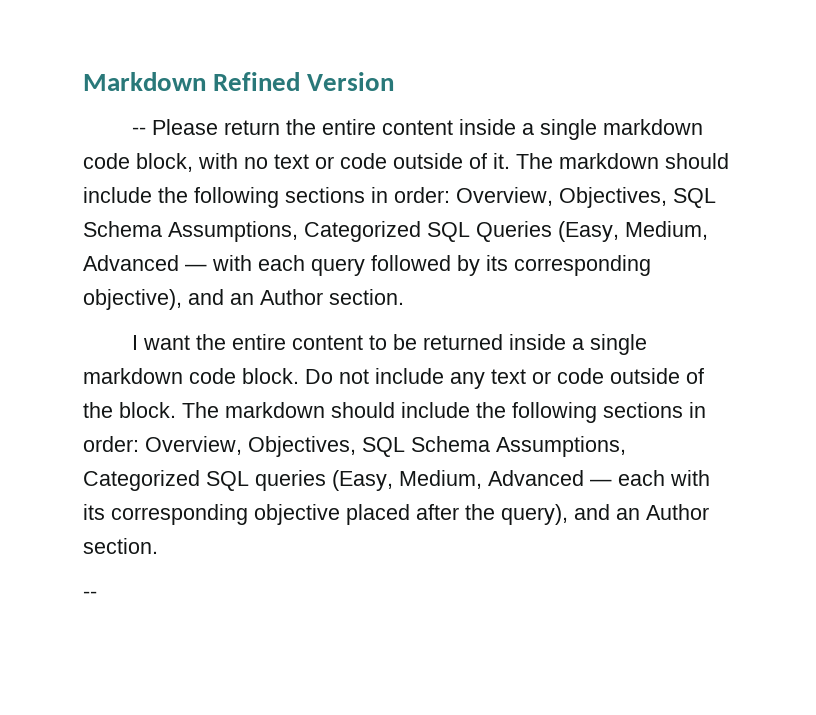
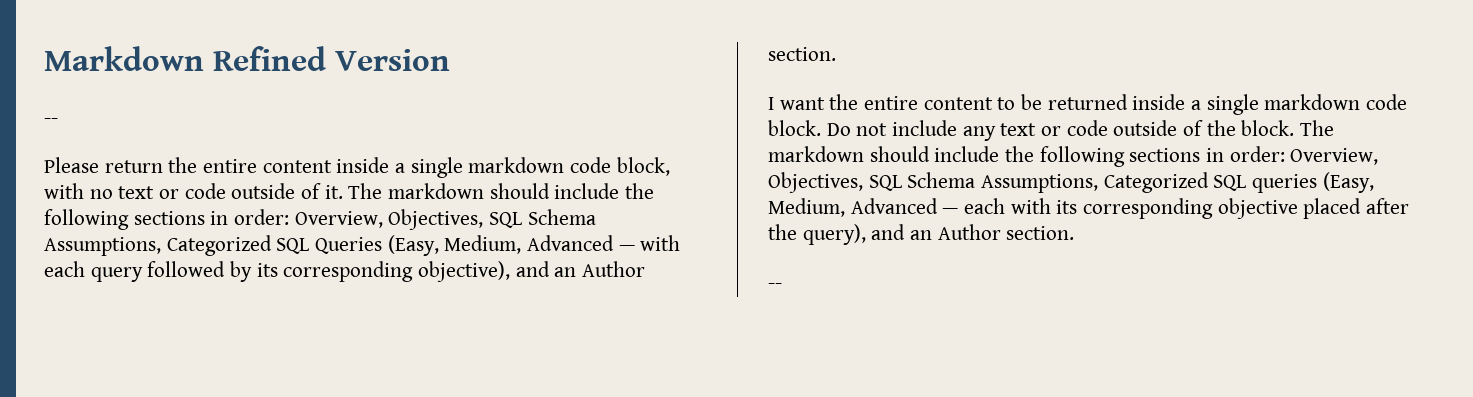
(146, 131) none -> (58, 121) //

